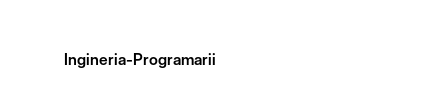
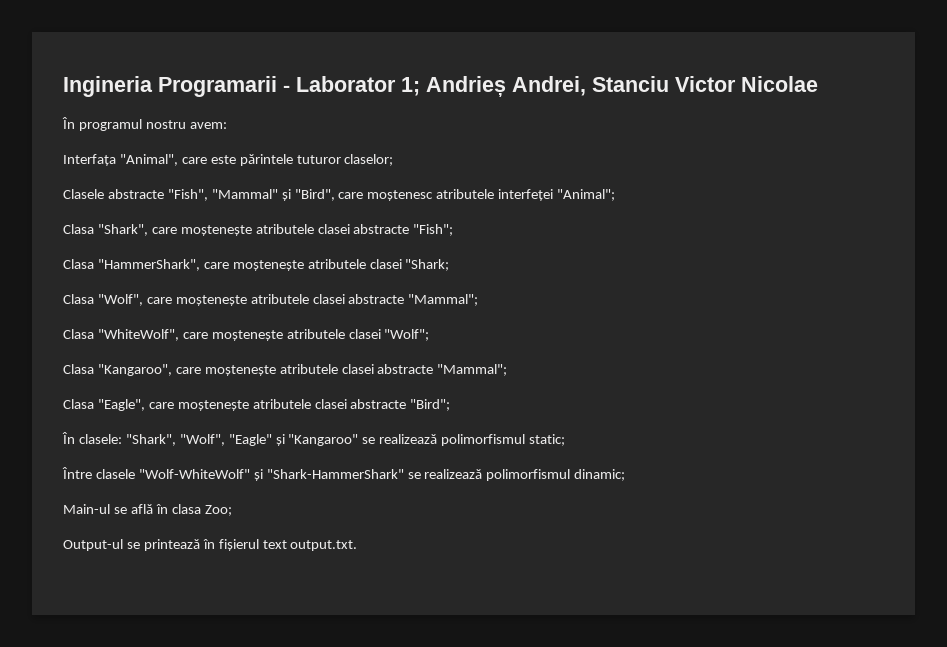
[64,53,216,68] Ingineria-Programarii -> [63,76,818,97] [62,117,227,131] [63,154,394,166] [63,189,616,201] [63,224,454,236] [63,259,450,271] [63,294,479,306] [63,329,430,341] [63,364,508,376] [63,399,451,411] [62,432,566,446] [62,467,626,481] [63,504,232,516] [63,539,358,551] Ingineria Programarii - Laborator 1; Andrieș Andrei, Stanciu Victor Nicolae // În programul nostru avem: // Interfața "Animal", care este părintele tuturor claselor; // Clasele abstracte "Fish", "Mammal" și "Bird", care moștenesc atributele interfeței "Animal"; // Clasa "Shark", care moștenește atributele clasei abstracte "Fish"; // Clasa "HammerShark", care moștenește atributele clasei "Shark; // Clasa "Wolf", care moștenește atributele clasei abstracte "Mammal"; // Clasa "WhiteWolf", care moștenește atributele clasei "Wolf"; // Clasa "Kangaroo", care moștenește atributele clasei abstracte "Mammal"; // Clasa "Eagle", care moștenește atributele clasei abstracte "Bird"; // În clasele: "Shark", "Wolf", "Eagle" și "Kangaroo" se realizează polimorfismul static; // Între clasele "Wolf-WhiteWolf" și "Shark-HammerShark" se realizează polimorfismul dinamic; // Main-ul se află în clasa Zoo; // Output-ul se printează în fișierul text output.txt.

